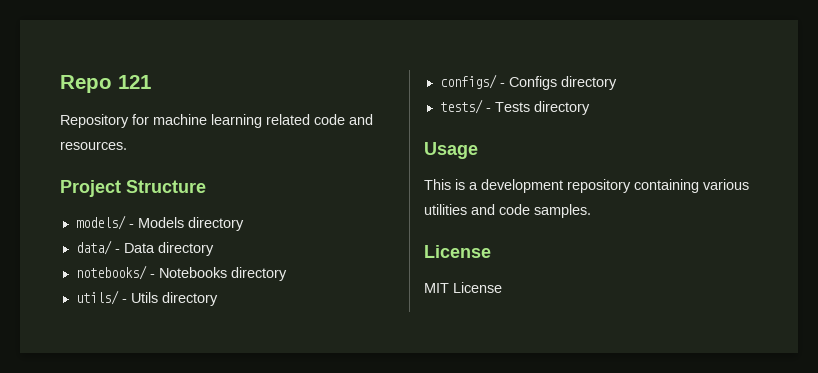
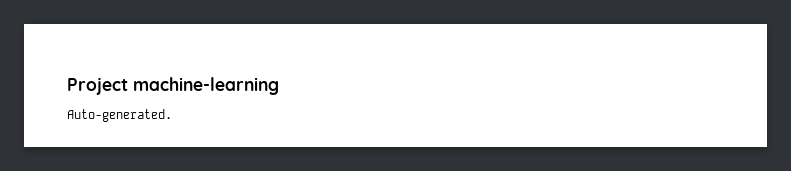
[60,75,151,93] [60,114,373,128] [60,141,127,150] [60,180,206,197] [75,215,244,231] [75,240,214,256] [75,265,287,281] [75,290,218,306] [439,74,617,90] [439,99,590,115] [424,142,478,159] [424,179,749,193] [424,204,591,218] [424,245,491,258] [424,282,502,293] Repo 121 // Repository for machine learning related code and resources. // Project Structure // models/ - Models directory // data/ - Data directory // notebooks/ - Notebooks directory // utils/ - Utils directory // configs/ - Configs directory // tests/ - Tests directory // Usage // This is a development repository containing various utilities and code samples. // License // MIT License -> [67,77,279,95] [67,109,172,122] Project machine-learning // Auto-generated.

